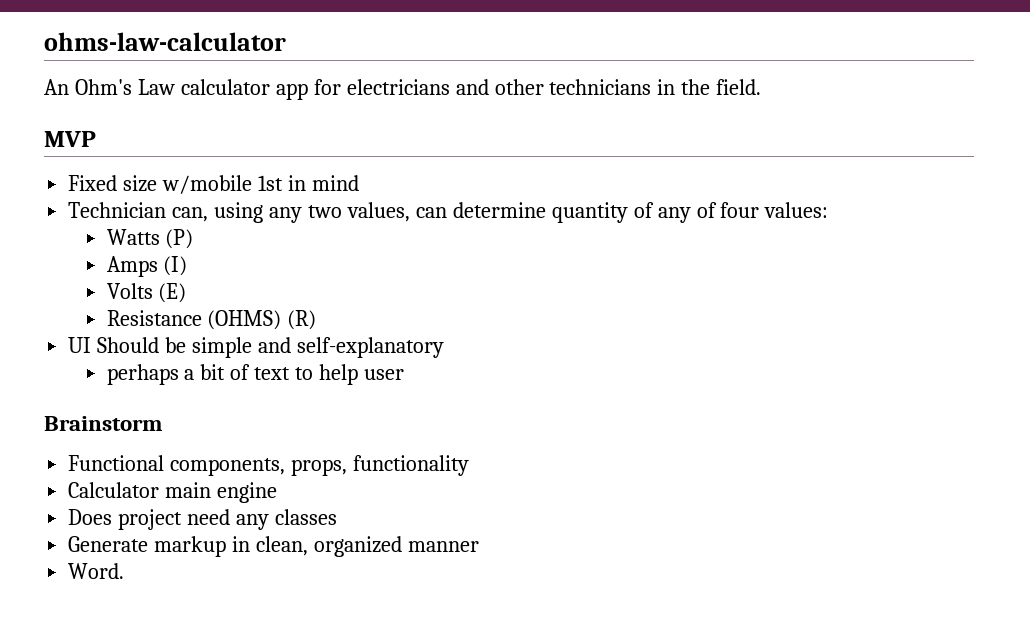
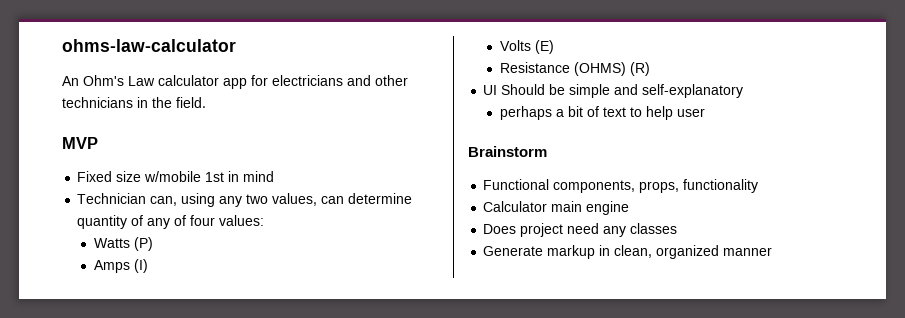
[68,563,125,579] // Word. -> (773, 251) none

